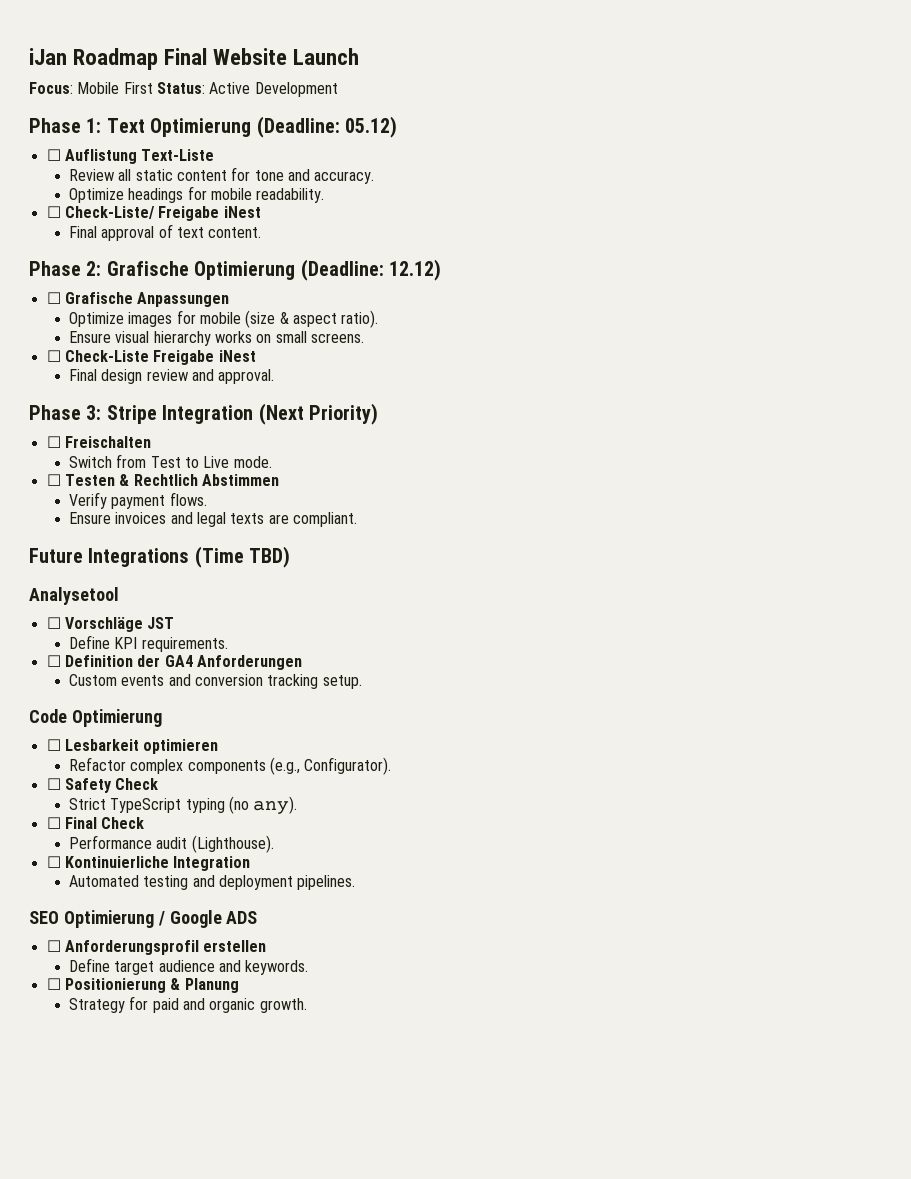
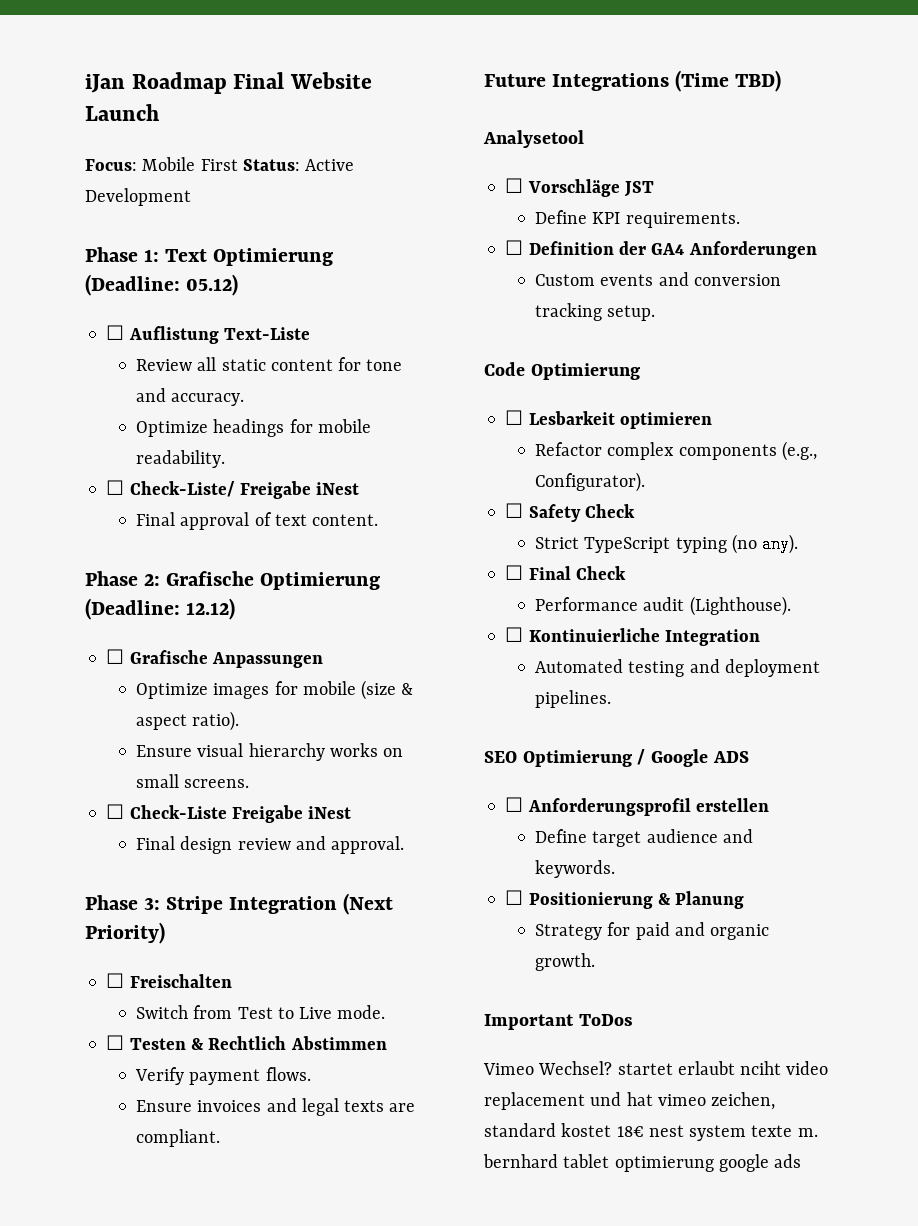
(307, 1005) none -> [484,1014,633,1030] [483,1061,829,1075] [484,1092,776,1110] [484,1123,818,1141] [483,1154,802,1172] // Important ToDos // Vimeo Wechsel? startet erlaubt nciht video replacement und hat vimeo zeichen, standard kostet 18€ nest system texte m. bernhard tablet optimierung google ads

